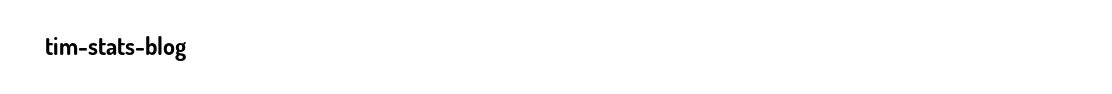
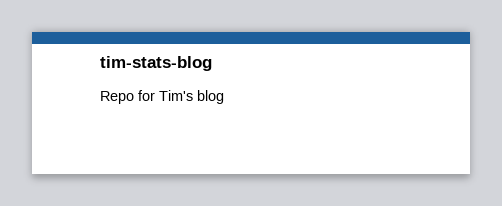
(186, 48) none -> [100,90,224,104] // Repo for Tim's blog

